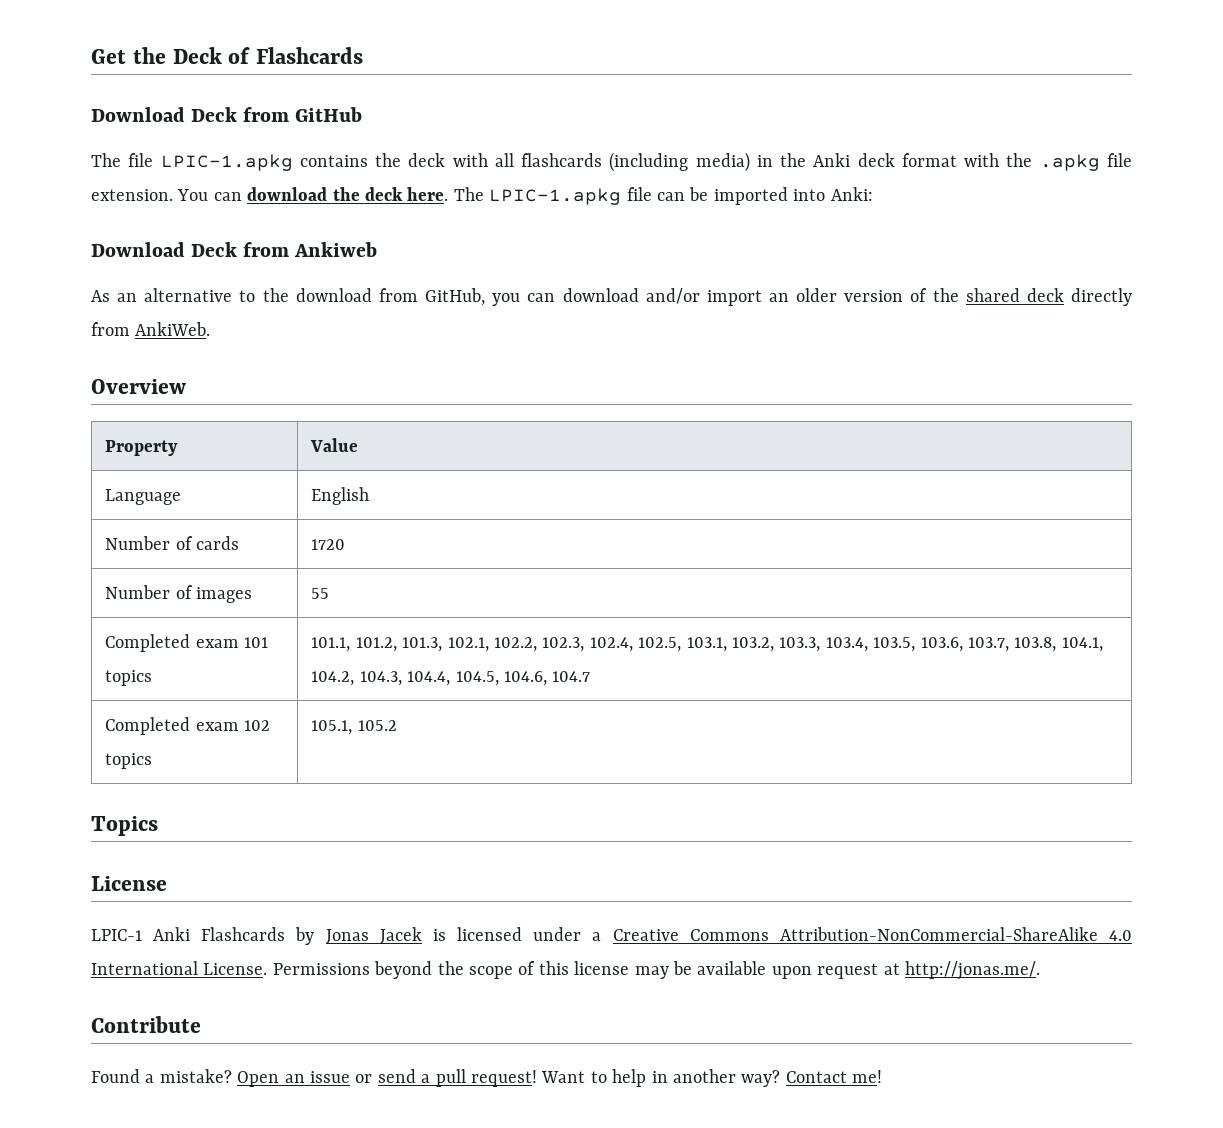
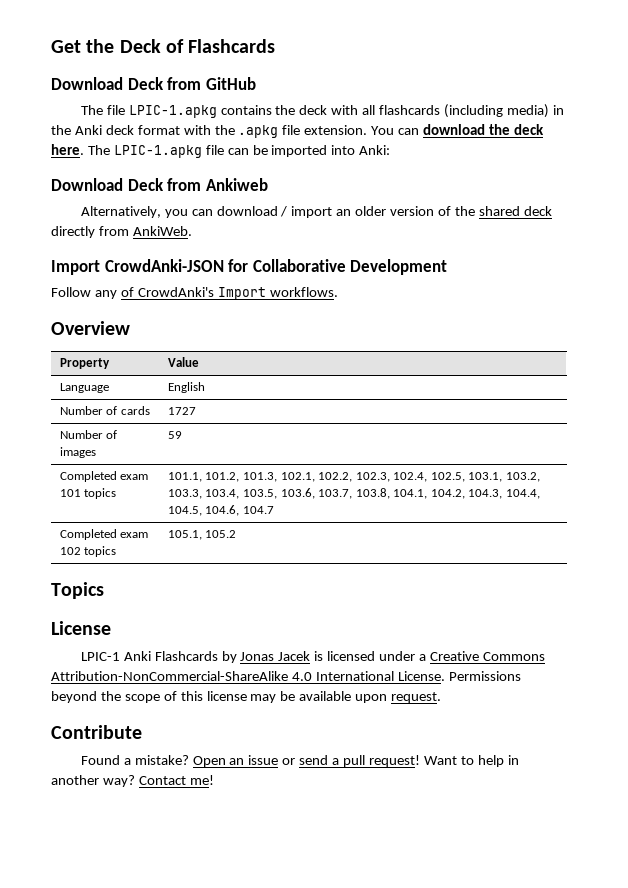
[91,288,486,306] As an alternative to the download from GitHub, -> [80,206,161,218] Alternatively,
[645,288,700,304] and/or -> [280,206,288,217] /
(211, 329) none -> [51,259,448,275] [51,287,338,300] // Import CrowdAnki-JSON for Collaborative Development // Follow any of CrowdAnki's Import workflows.
[311,539,346,550] 1720 -> [167,407,196,415] 1727
[311,588,330,599] 55 -> [167,431,182,439] 59
[817,961,1040,980] request at http://jonas.me/. -> [391,692,442,703] request.

